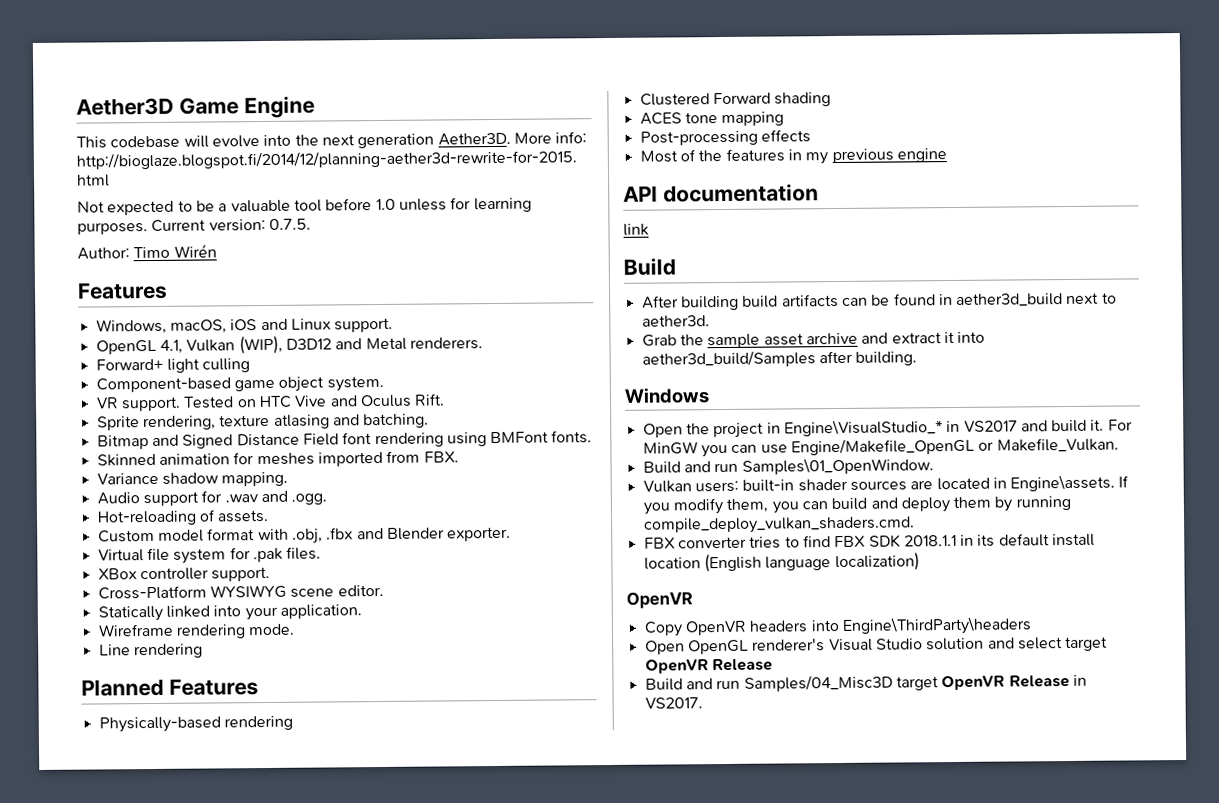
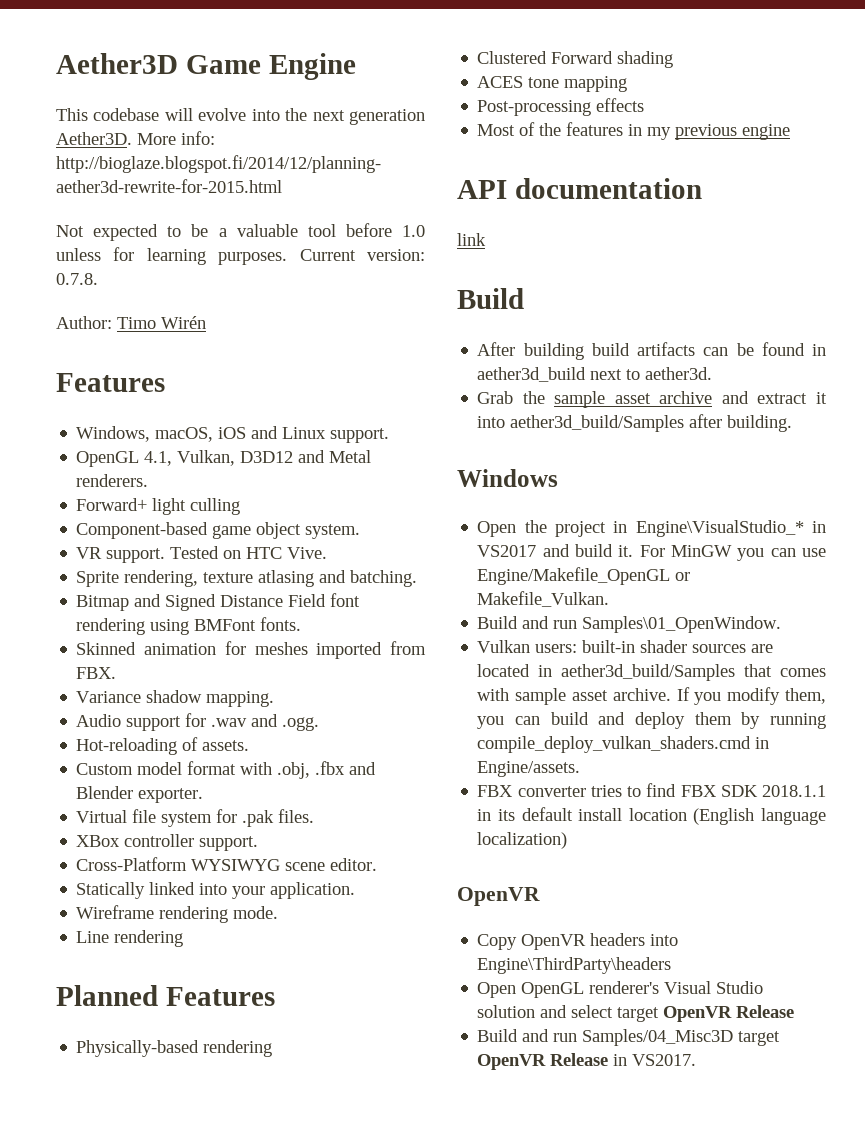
[268,218,311,230] 0.7.5. -> [56,273,98,285] 0.7.8.
[186,335,283,355] Vulkan (WIP), -> [177,450,236,466] Vulkan,
[294,393,446,408] Vive and Oculus Rift. -> [287,547,328,559] Vive.
[1010,474,1116,492] Engine\assets. -> [561,664,826,681] [477,688,671,705] aether3d_build/Samples that comes with sample asset archive.
[643,516,915,534] compile_deploy_vulkan_shaders.cmd. -> [477,736,770,753] [477,761,581,777] compile_deploy_vulkan_shaders.cmd in Engine/assets.

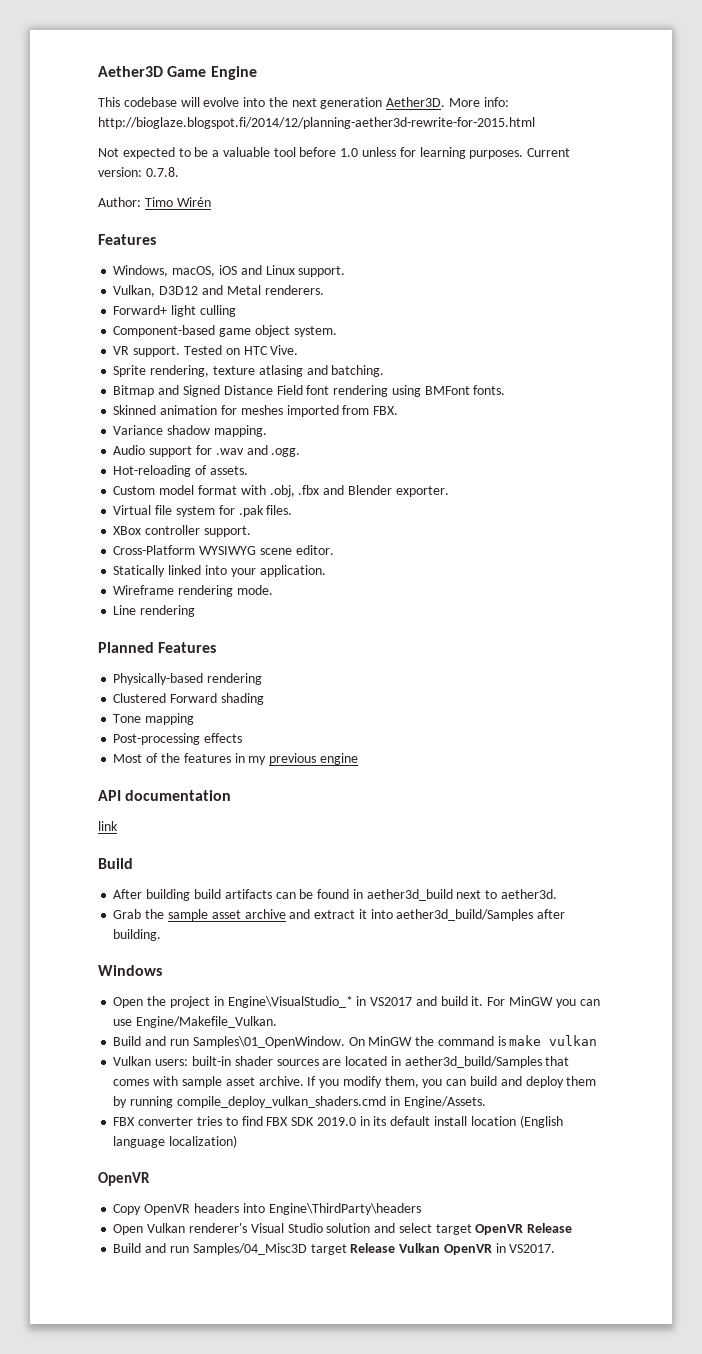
[76,451,173,467] OpenGL 4.1, -> (346, 271) none
[477,76,560,88] ACES tone -> [113,714,142,723] Tone
[477,567,691,585] [477,591,610,607] Engine/Makefile_OpenGL or Makefile_Vulkan. -> [136,1016,278,1028] Engine/Makefile_Vulkan.
(782, 624) none -> [348,1035,598,1046] On MinGW the command is make vulkan
[477,761,581,777] Engine/assets. -> [403,1096,486,1108] Engine/Assets.
[762,785,826,797] 2018.1.1 -> [316,1117,356,1126] 2019.0
[521,982,585,998] OpenGL -> [147,1223,186,1233] Vulkan
[477,1053,609,1070] OpenVR Release -> [350,1243,492,1255] Release Vulkan OpenVR

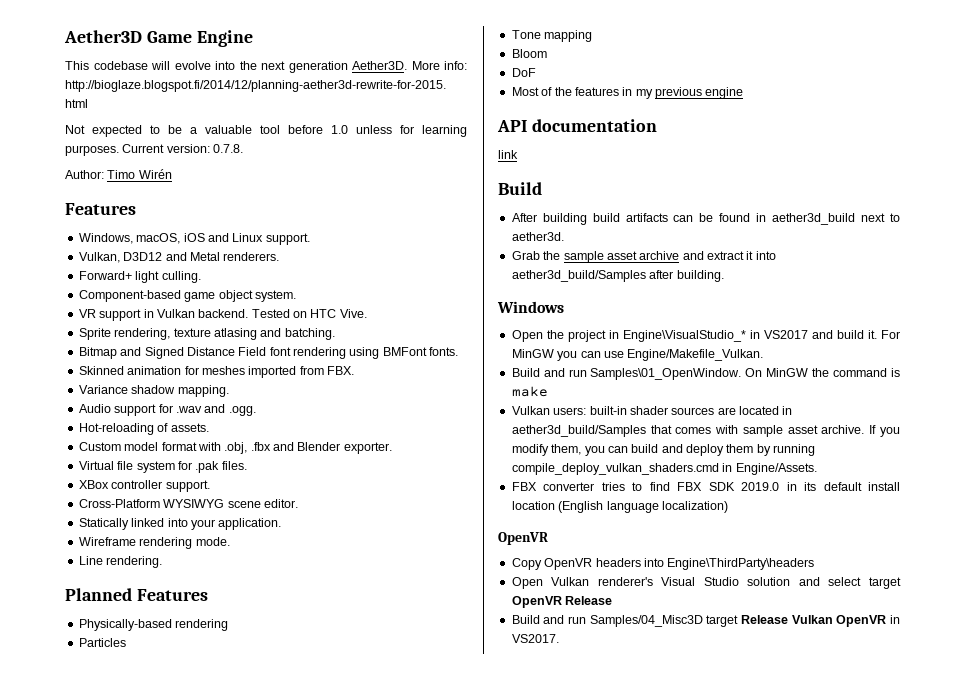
[199,305,236,317] culling -> [161,271,201,283] culling.
[133,346,181,357] support. -> [99,309,249,321] support in Vulkan backend.
[140,605,196,617] rendering -> [106,556,163,568] rendering.
[113,693,264,705] Clustered Forward shading -> [78,638,126,647] Particles
[113,733,243,745] Post-processing effects -> [511,49,547,58] [511,68,536,77] Bloom // DoF
[549,1035,598,1046] vulkan -> (548, 391) none

